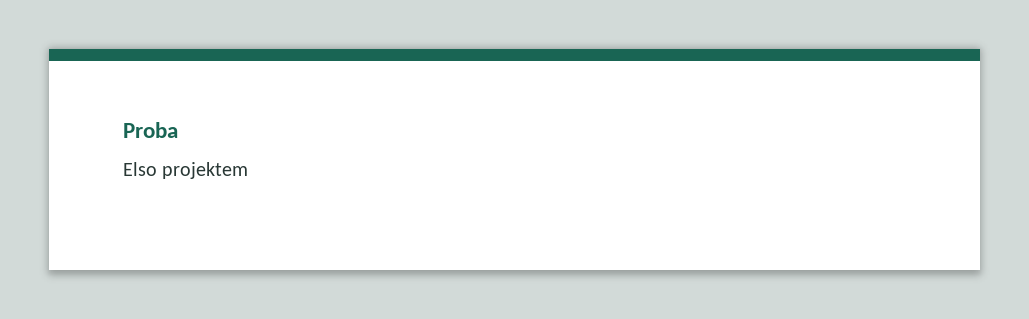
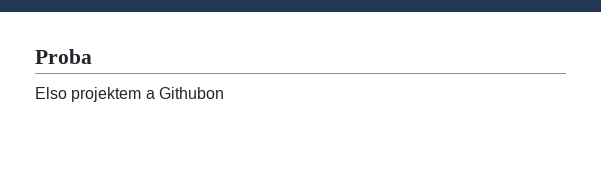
(249, 170) none -> [145,87,224,99] a Githubon

